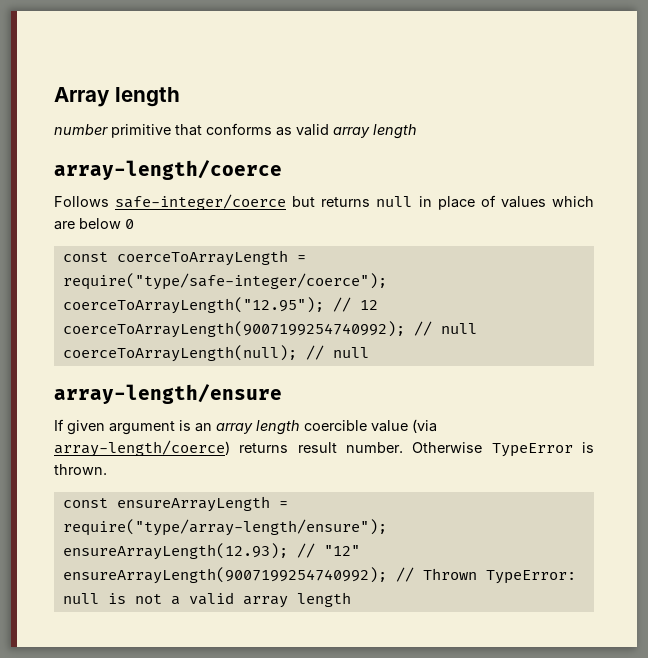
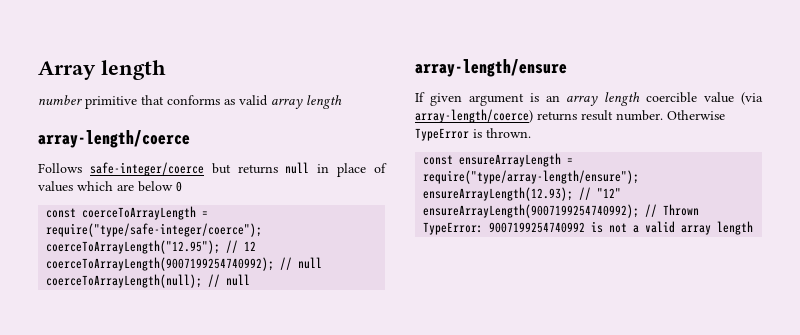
[62,593,99,604] null -> [489,222,586,233] 9007199254740992

